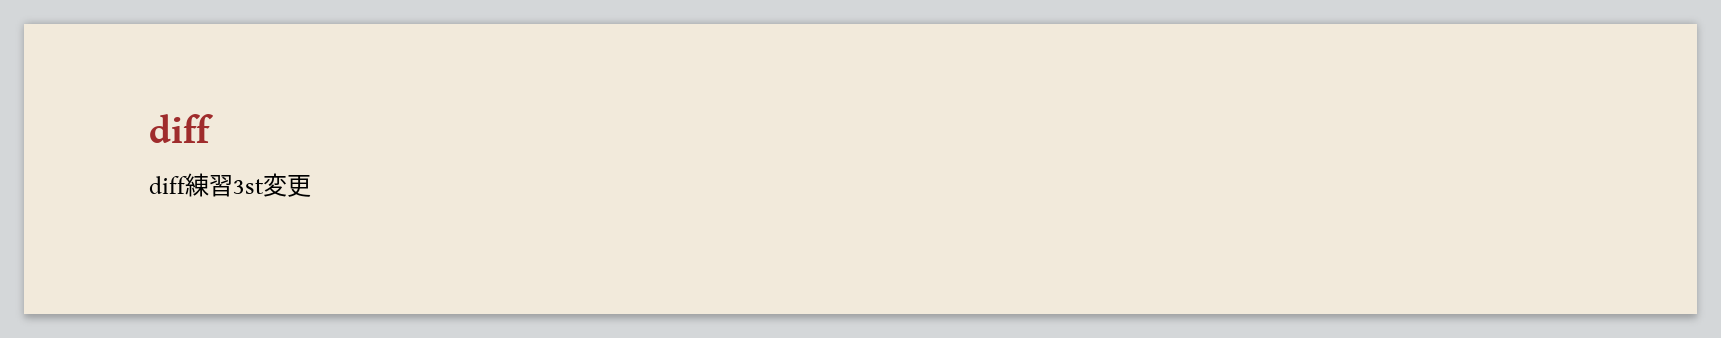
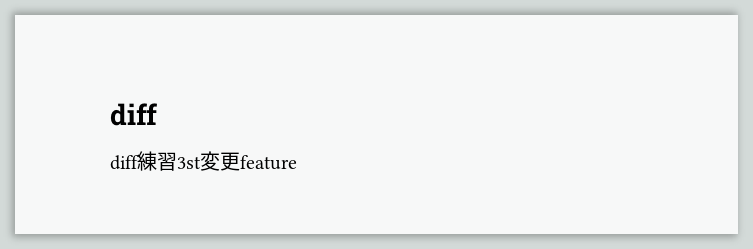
(311, 186) none -> [240,155,297,170] feature

